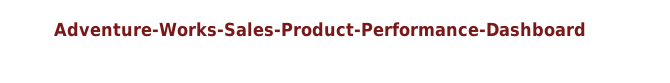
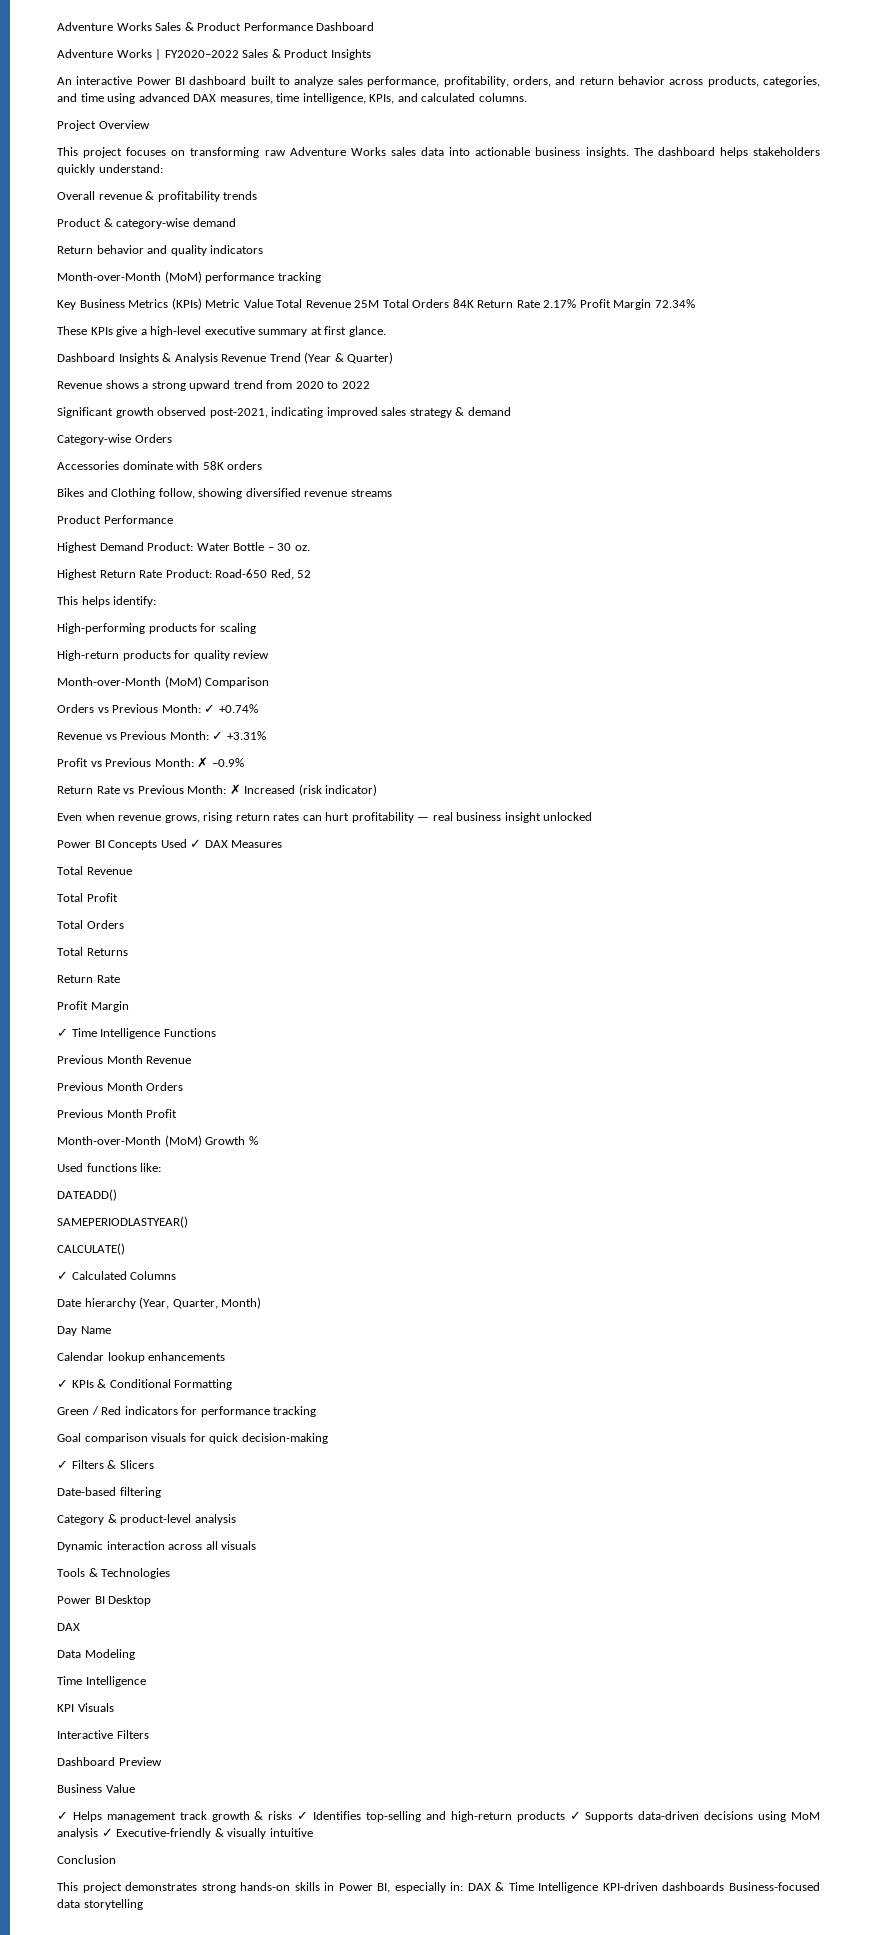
[54,22,586,37] Adventure-Works-Sales-Product-Performance-Dashboard -> [57,22,375,31] [57,49,371,60] [57,76,821,87] [57,93,527,104] [57,120,150,131] [57,147,821,158] [57,164,163,175] [57,191,258,202] [57,218,236,229] [57,245,264,256] [57,271,321,283] [57,298,695,310] [57,326,386,337] [57,352,394,364] [57,380,370,391] [57,407,511,418] [57,434,172,445] [57,461,263,470] [57,488,392,499] [57,515,173,524] [57,542,310,553] [57,569,312,580] [57,596,157,607] [57,623,256,634] [57,650,270,661] [57,676,270,688] [57,704,258,713] [57,731,266,740] [57,757,244,768] [57,784,378,796] [57,812,593,823] [57,839,283,850] [57,866,132,875] [57,893,118,902] [57,920,124,929] [57,947,128,956] [57,975,120,983] [57,1001,129,1012] [57,1028,216,1039] [57,1055,192,1064] [57,1082,184,1091] [57,1109,178,1118] [57,1135,258,1147] [57,1163,162,1172] [57,1189,117,1201] [57,1216,188,1228] [57,1243,125,1255] [57,1271,177,1280] [57,1297,262,1309] [57,1326,111,1336] [57,1352,226,1363] [57,1379,233,1390] [57,1406,317,1417] [57,1433,328,1444] [57,1460,154,1469] [57,1487,161,1498] [57,1514,236,1525] [57,1541,257,1552] [57,1568,171,1579] [57,1595,152,1606] [57,1623,80,1631] [57,1649,135,1660] [57,1676,146,1687] [57,1703,114,1712] [57,1730,149,1739] [57,1757,162,1766] [57,1784,135,1793] [57,1811,821,1822] [57,1828,313,1839] [57,1855,116,1864] [57,1882,821,1893] [57,1899,143,1910] Adventure Works Sales & Product Performance Dashboard // Adventure Works | FY2020–2022 Sales & Product Insights // An interactive Power BI dashboard built to analyze sales performance, profitability, orders, and return behavior across products, categories, and time using advanced DAX measures, time intelligence, KPIs, and calculated columns. // Project Overview // This project focuses on transforming raw Adventure Works sales data into actionable business insights. The dashboard helps stakeholders quickly understand: // Overall revenue & profitability trends // Product & category-wise demand // Return behavior and quality indicators // Month-over-Month (MoM) performance tracking // Key Business Metrics (KPIs) Metric Value Total Revenue 25M Total Orders 84K Return Rate 2.17% Profit Margin 72.34% // These KPIs give a high-level executive summary at first glance. // Dashboard Insights & Analysis Revenue Trend (Year & Quarter) // Revenue shows a strong upward trend from 2020 to 2022 // Significant growth observed post-2021, indicating improved sales strategy & demand // Category-wise Orders // Accessories dominate with 58K orders // Bikes and Clothing follow, showing diversified revenue streams // Product Performance // Highest Demand Product: Water Bottle – 30 oz. // Highest Return Rate Product: Road-650 Red, 52 // This helps identify: // High-performing products for scaling // High-return products for quality review // Month-over-Month (MoM) Comparison // Orders vs Previous Month: ✓ +0.74% // Revenue vs Previous Month: ✓ +3.31% // Profit vs Previous Month: ✗ −0.9% // Return Rate vs Previous Month: ✗ Increased (risk indicator) // Even when revenue grows, rising return rates can hurt profitability — real business insight unlocked // Power BI Concepts Used ✓ DAX Measures // Total Revenue // Total Profit // Total Orders // Total Returns // Return Rate // Profit Margin // ✓ Time Intelligence Functions // Previous Month Revenue // Previous Month Orders // Previous Month Profit // Month-over-Month (MoM) Growth % // Used functions like: // DATEADD() // SAMEPERIODLASTYEAR() // CALCULATE() // ✓ Calculated Columns // Date hierarchy (Year, Quarter, Month) // Day Name // Calendar lookup enhancements // ✓ KPIs & Conditional Formatting // Green / Red indicators for performance tracking // Goal comparison visuals for quick decision-making // ✓ Filters & Slicers // Date-based filtering // Category & product-level analysis // Dynamic interaction across all visuals // Tools & Technologies // Power BI Desktop // DAX // Data Modeling // Time Intelligence // KPI Visuals // Interactive Filters // Dashboard Preview // Business Value // ✓ Helps management track growth & risks ✓ Identifies top-selling and high-return products ✓ Supports data-driven decisions using MoM analysis ✓ Executive-friendly & visually intuitive // Conclusion // This project demonstrates strong hands-on skills in Power BI, especially in: DAX & Time Intelligence KPI-driven dashboards Business-focused data storytelling

